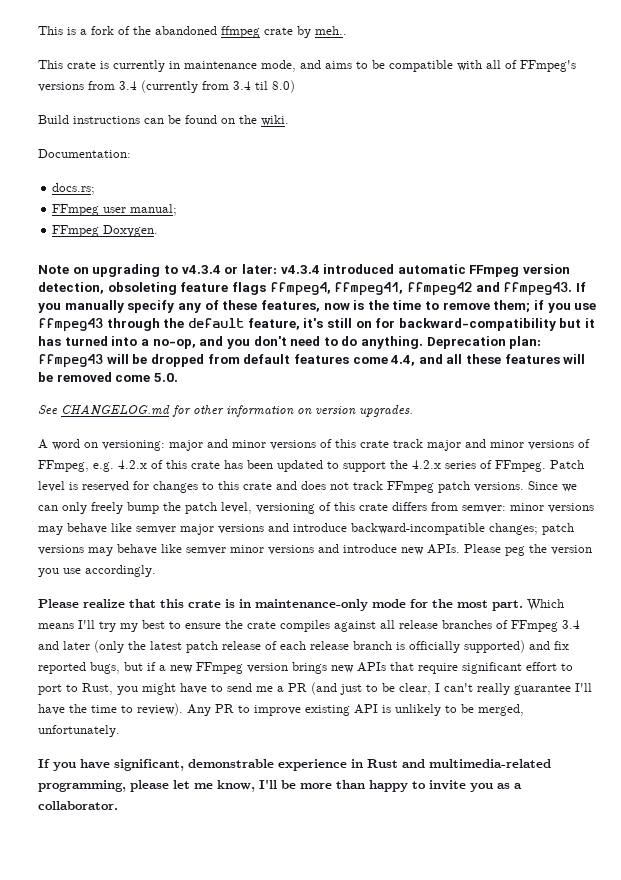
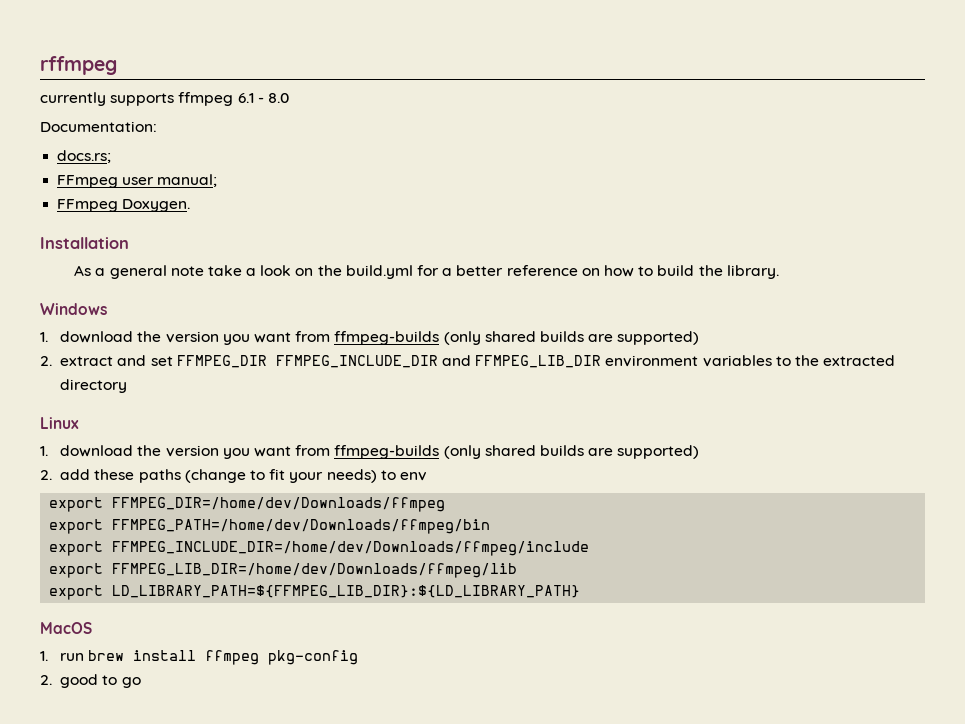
[38,26,347,38] [38,60,576,72] [38,80,295,93] [38,115,289,126] This is a fork of the abandoned ffmpeg crate by meh.. // This crate is currently in maintenance mode, and aims to be compatible with all of FFmpeg's versions from 3.4 (currently from 3.4 til 8.0) // Build instructions can be found on the wiki. -> [40,56,117,75] [40,92,289,106] rffmpeg // currently supports ffmpeg 6.1 - 8.0
[38,264,571,277] [38,282,586,296] [38,300,597,313] [38,318,596,332] [38,336,542,349] [38,354,586,368] [38,372,178,382] [38,404,413,417] [38,439,590,451] [38,460,584,472] [38,481,577,493] [38,502,594,514] [38,523,574,535] [38,544,592,556] [38,565,156,577] [38,599,564,611] [38,620,580,632] [38,640,569,653] [38,662,573,674] [38,682,592,695] [38,703,524,716] [38,725,120,737] [38,759,551,771] [38,779,522,792] [38,801,118,810] Note on upgrading to v4.3.4 or later: v4.3.4 introduced automatic FFmpeg version detection, obsoleting feature flags ffmpeg4, ffmpeg41, ffmpeg42 and ffmpeg43. If you manually specify any of these features, now is the time to remove them; if you use ffmpeg43 through the default feature, it's still on for backward-compatibility but it has turned into a no-op, and you don't need to do anything. Deprecation plan: ffmpeg43 will be dropped from default features come 4.4, and all these features will be removed come 5.0. // See CHANGELOG.md for other information on version upgrades. // A word on versioning: major and minor versions of this crate track major and minor versions of FFmpeg, e.g. 4.2.x of this crate has been updated to support the 4.2.x series of FFmpeg. Patch level is reserved for changes to this crate and does not track FFmpeg patch versions. Since we can only freely bump the patch level, versioning of this crate differs from semver: minor versions may behave like semver major versions and introduce backward-incompatible changes; patch versions may behave like semver minor versions and introduce new APIs. Please peg the version you use accordingly. // Please realize that this crate is in maintenance-only mode for the most part. Which means I'll try my best to ensure the crate compiles against all release branches of FFmpeg 3.4 and later (only the latest patch release of each release branch is officially supported) and fix reported bugs, but if a new FFmpeg version brings new APIs that require significant effort to port to Rust, you might have to send me a PR (and just to be clear, I can't really guarantee I'll have the time to review). Any PR to improve existing API is unlikely to be merged, unfortunately. // If you have significant, demonstrable experience in Rust and multimedia-related programming, please let me know, I'll be more than happy to invite you as a collaborator. -> [40,237,129,249] [74,265,779,279] [40,303,107,315] [40,331,700,345] [40,355,896,368] [60,379,128,393] [40,417,79,429] [40,445,700,459] [40,469,427,483] [49,497,446,512] [49,519,491,534] [49,541,590,556] [49,563,518,578] [49,585,581,600] [40,622,92,634] [40,650,359,665] [40,674,141,688] Installation // As a general note take a look on the build.yml for a better reference on how to build the library. // Windows // 1. download the version you want from ffmpeg-builds (only shared builds are supported) // 2. extract and set FFMPEG_DIR FFMPEG_INCLUDE_DIR and FFMPEG_LIB_DIR environment variables to the extracted directory // Linux // 1. download the version you want from ffmpeg-builds (only shared builds are supported) // 2. add these paths (change to fit your needs) to env // export FFMPEG_DIR=/home/dev/Downloads/ffmpeg // export FFMPEG_PATH=/home/dev/Downloads/ffmpeg/bin // export FFMPEG_INCLUDE_DIR=/home/dev/Downloads/ffmpeg/include // export FFMPEG_LIB_DIR=/home/dev/Downloads/ffmpeg/lib // export LD_LIBRARY_PATH=${FFMPEG_LIB_DIR}:${LD_LIBRARY_PATH} // MacOS // 1. run brew install ffmpeg pkg-config // 2. good to go

